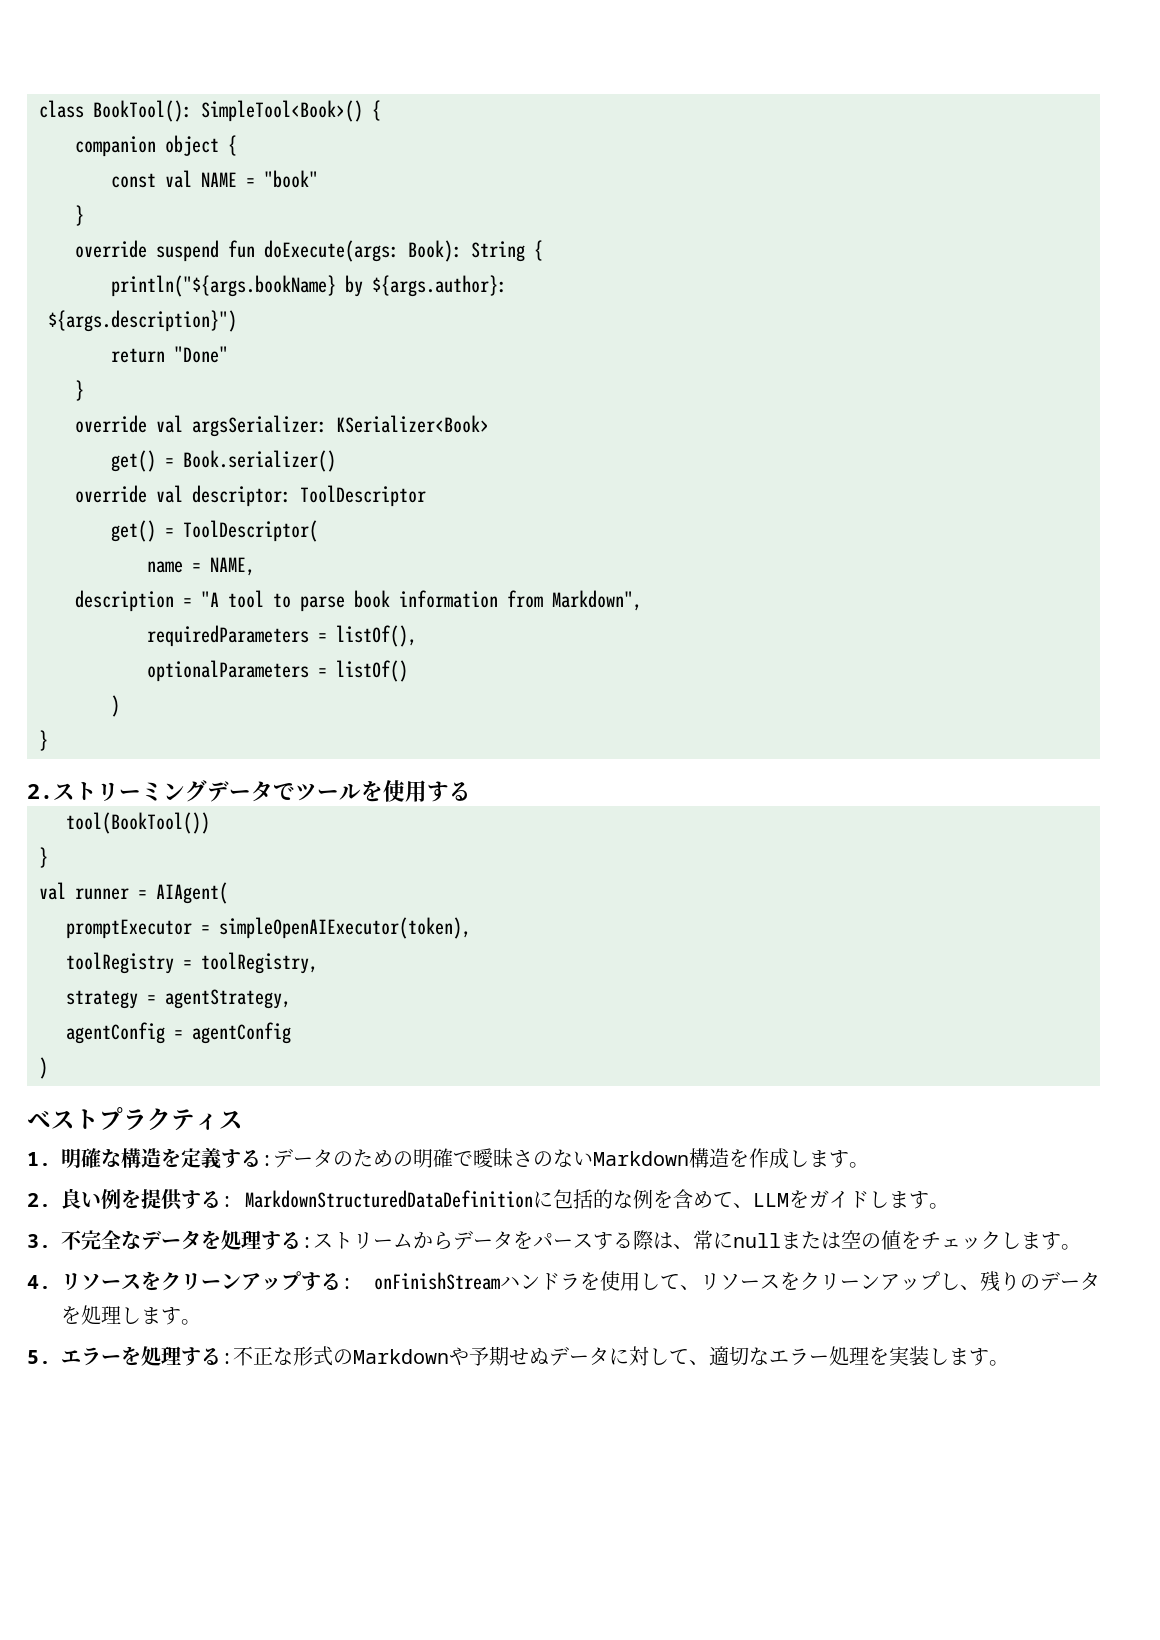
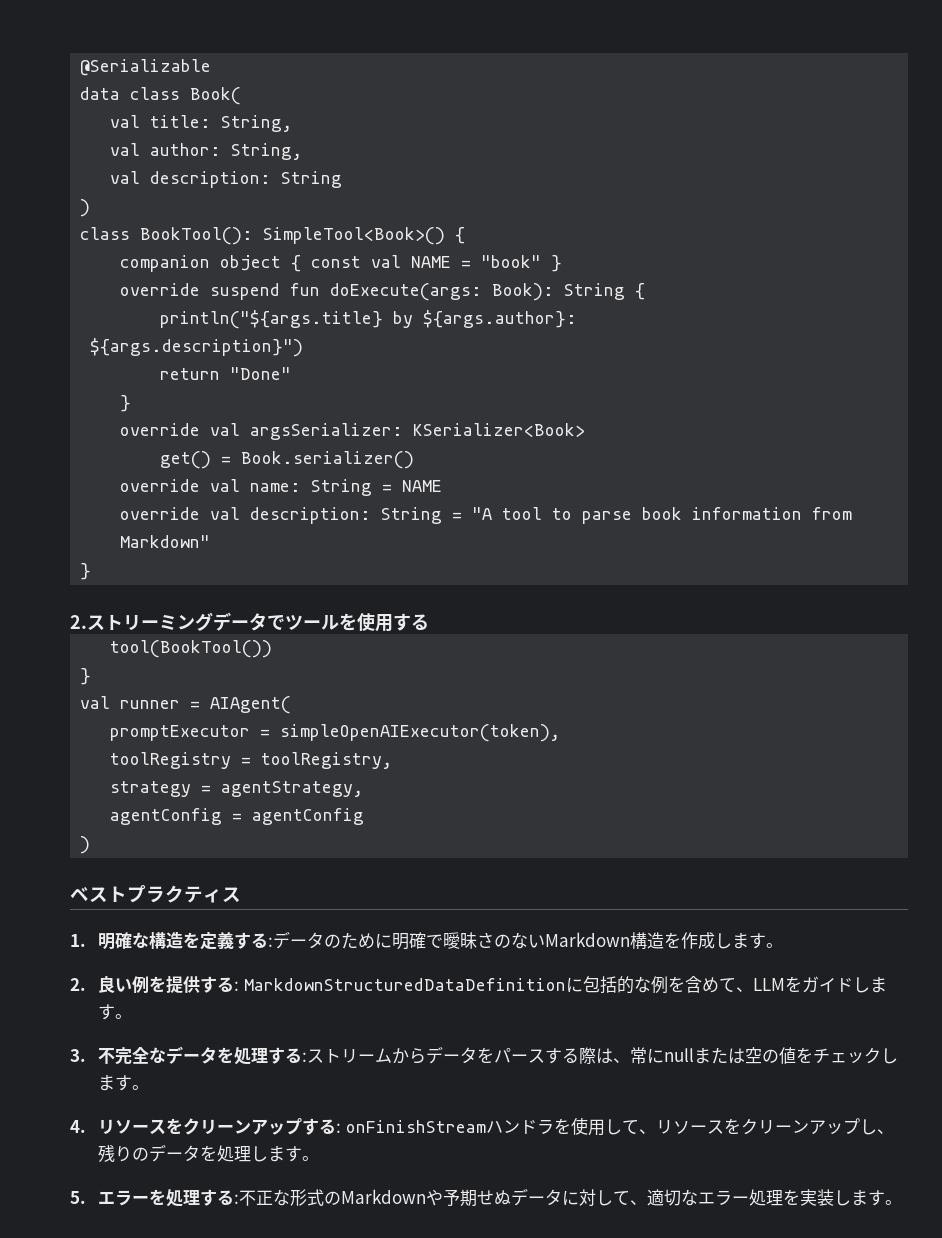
(39, 109) none -> [80,59,212,76] [80,87,242,105] [110,115,293,132] [110,143,303,160] [110,171,343,188] [80,199,91,217] @Serializable // data class Book( // val title: String, // val author: String, // val description: String // ) //
(237, 145) // -> (302, 263) none
(318, 179) // -> (542, 261) none
[111,275,336,297] println("${args.bookName} -> [160,310,384,329] println("${args.title}
[192,485,426,507] [111,520,318,542] [147,557,255,576] [75,590,174,612] descriptor: ToolDescriptor // get() = ToolDescriptor( // name = NAME, // description -> [250,479,443,496] [120,507,443,524] name: String = NAME // override val description: String
[552,590,642,611] [147,625,417,647] [147,660,408,682] [111,695,120,717] Markdown", // requiredParameters = listOf(), // optionalParameters = listOf() // ) -> [120,535,211,548] Markdown"
[393,1151,413,1167] の -> [375,933,393,949] に

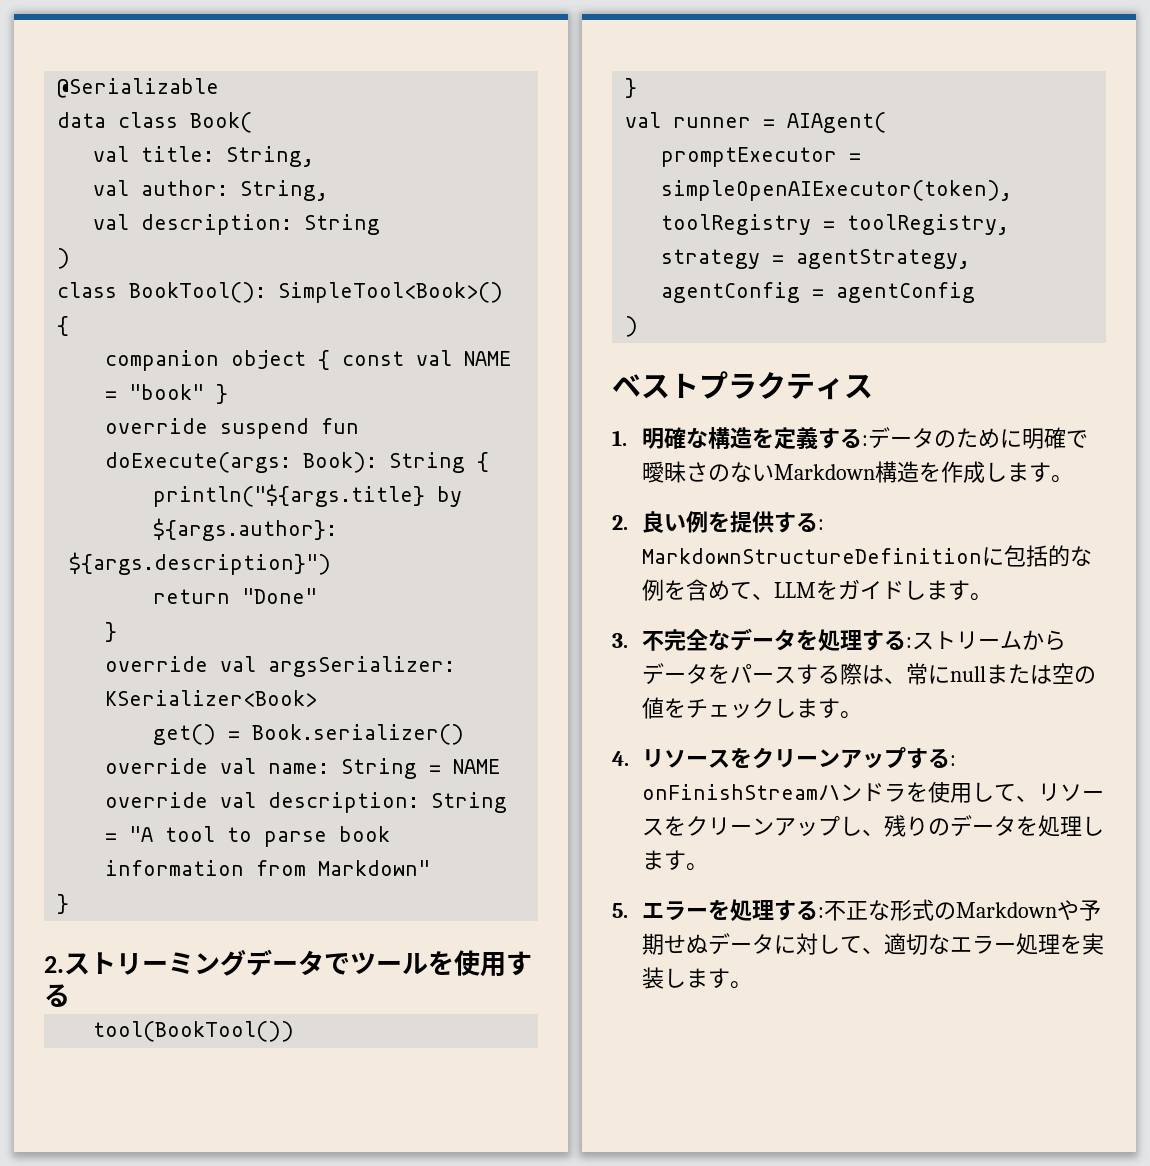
[243,978,566,991] MarkdownStructuredDataDefinition -> [642,548,983,564] MarkdownStructureDefinition

